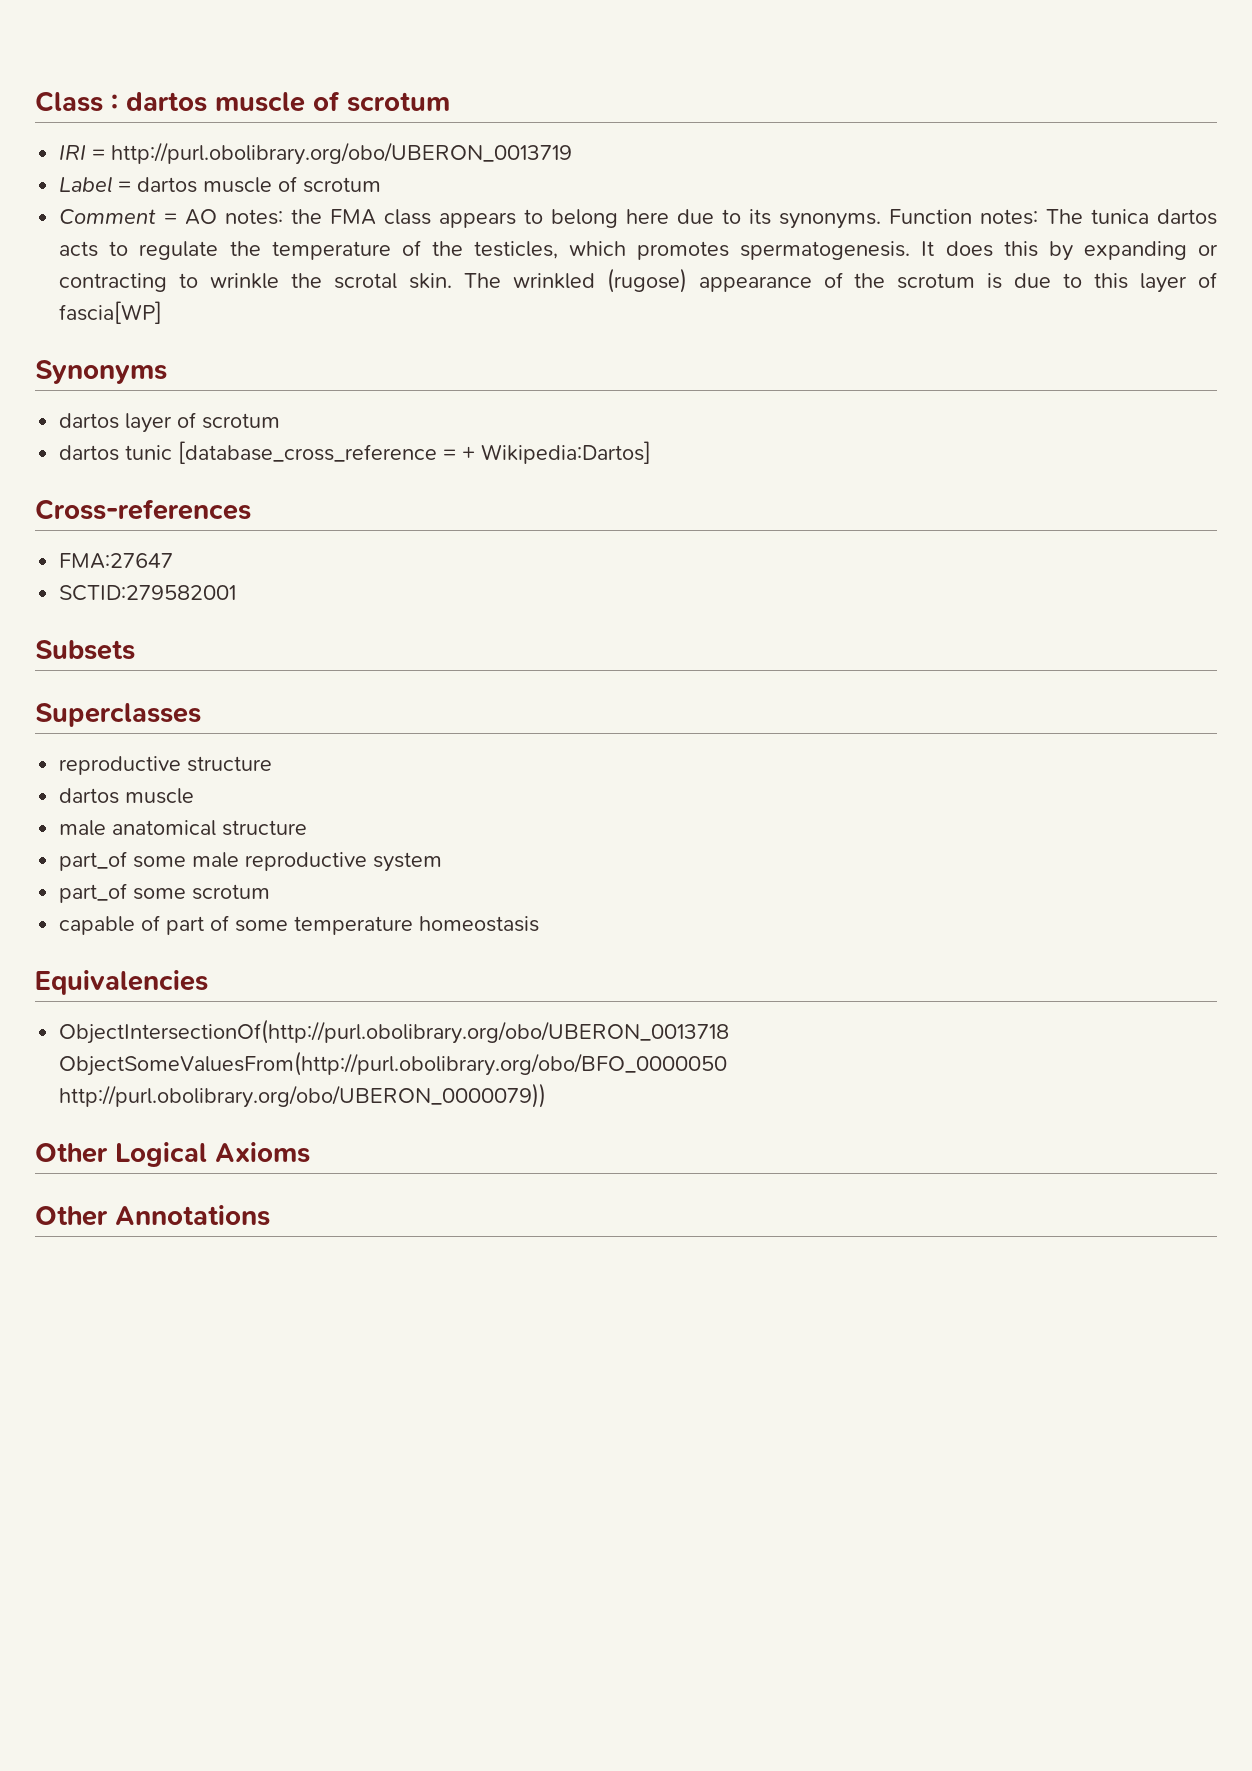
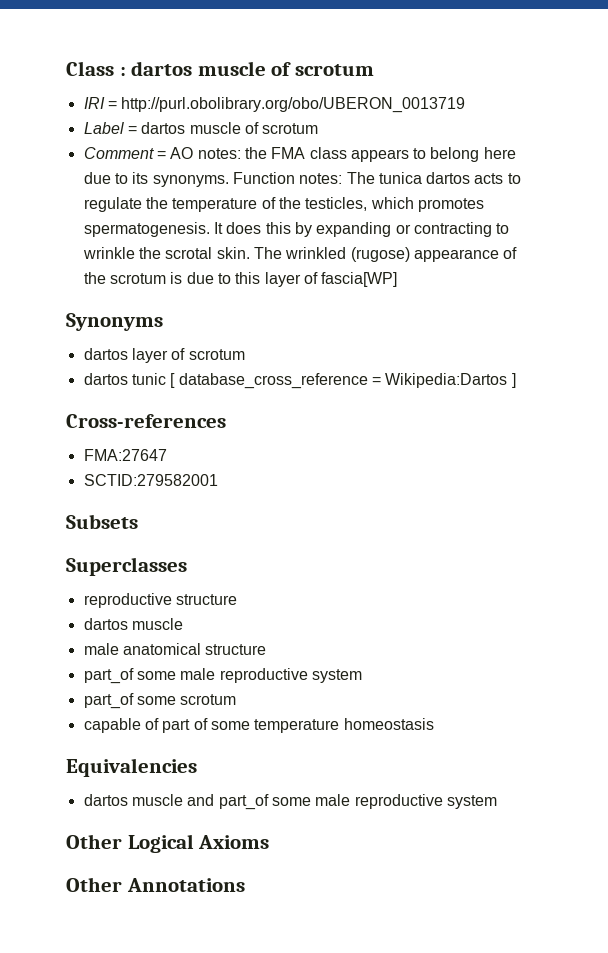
[178,441,652,464] [database_cross_reference = + Wikipedia:Dartos] -> [170,373,516,389] [ database_cross_reference = Wikipedia:Dartos ]
[59,1019,730,1044] [59,1051,728,1076] [59,1083,547,1108] ObjectIntersectionOf(http://purl.obolibrary.org/obo/UBERON_0013718 ObjectSomeValuesFrom(http://purl.obolibrary.org/obo/BFO_0000050 http://purl.obolibrary.org/obo/UBERON_0000079)) -> [83,794,497,810] dartos muscle and part_of some male reproductive system

